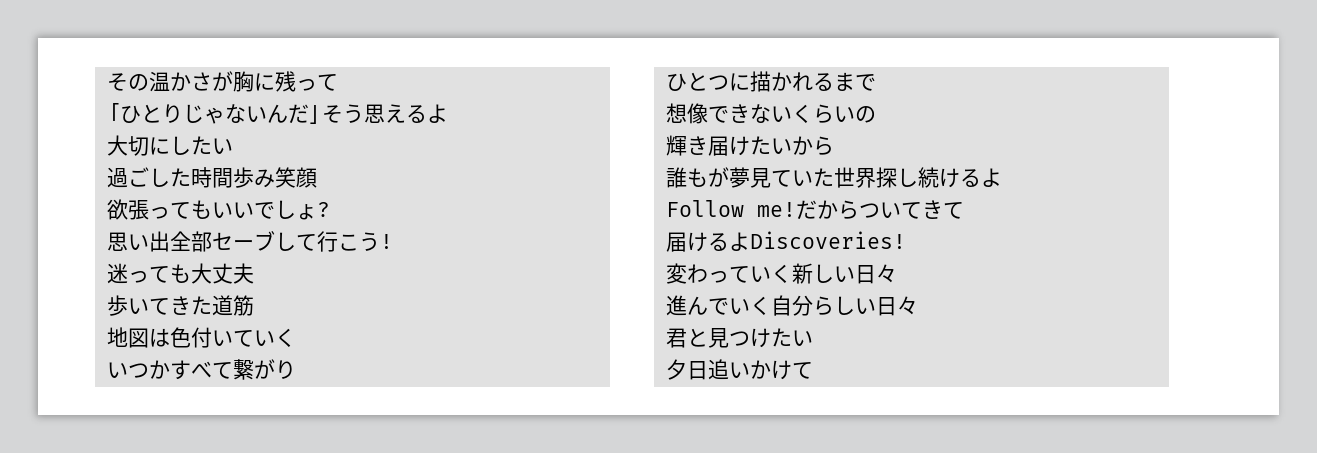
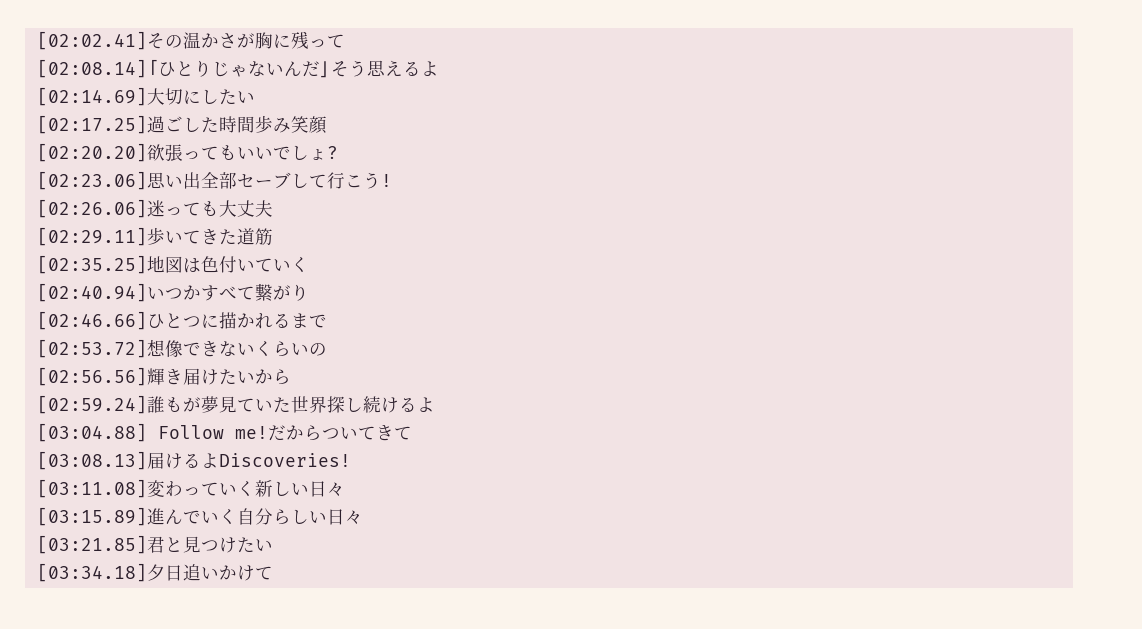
(107, 82) none -> [37,31,147,50] [02:02.41]
(338, 82) none -> [37,59,147,78] [02:08.14]
(448, 113) none -> [37,87,147,106] [02:14.69]
(233, 146) none -> [37,115,147,134] [02:17.25]
(317, 177) none -> [37,143,147,162] [02:20.20]
(330, 209) none -> [37,171,147,190] [02:23.06]
(393, 241) none -> [37,199,147,218] [02:26.06]
(254, 273) none -> [37,227,147,246] [02:29.11]
(254, 305) none -> [37,255,147,274] [02:35.25]
(296, 337) none -> [37,283,147,302] [02:40.94]
(296, 369) none -> [37,311,147,330] [02:46.66]
(876, 82) none -> [37,339,147,358] [02:53.72]
(876, 114) none -> [37,367,147,386] [02:56.56]
(834, 146) none -> [37,395,147,414] [02:59.24]
(1002, 177) none -> [37,423,147,442] [03:04.88]
(964, 210) none -> [37,451,147,470] [03:08.13]
(906, 240) none -> [37,479,147,498] [03:11.08]
(897, 273) none -> [37,507,147,526] [03:15.89]
(918, 305) none -> [37,535,147,554] [03:21.85]
(813, 338) none -> [37,563,147,582] [03:34.18]

